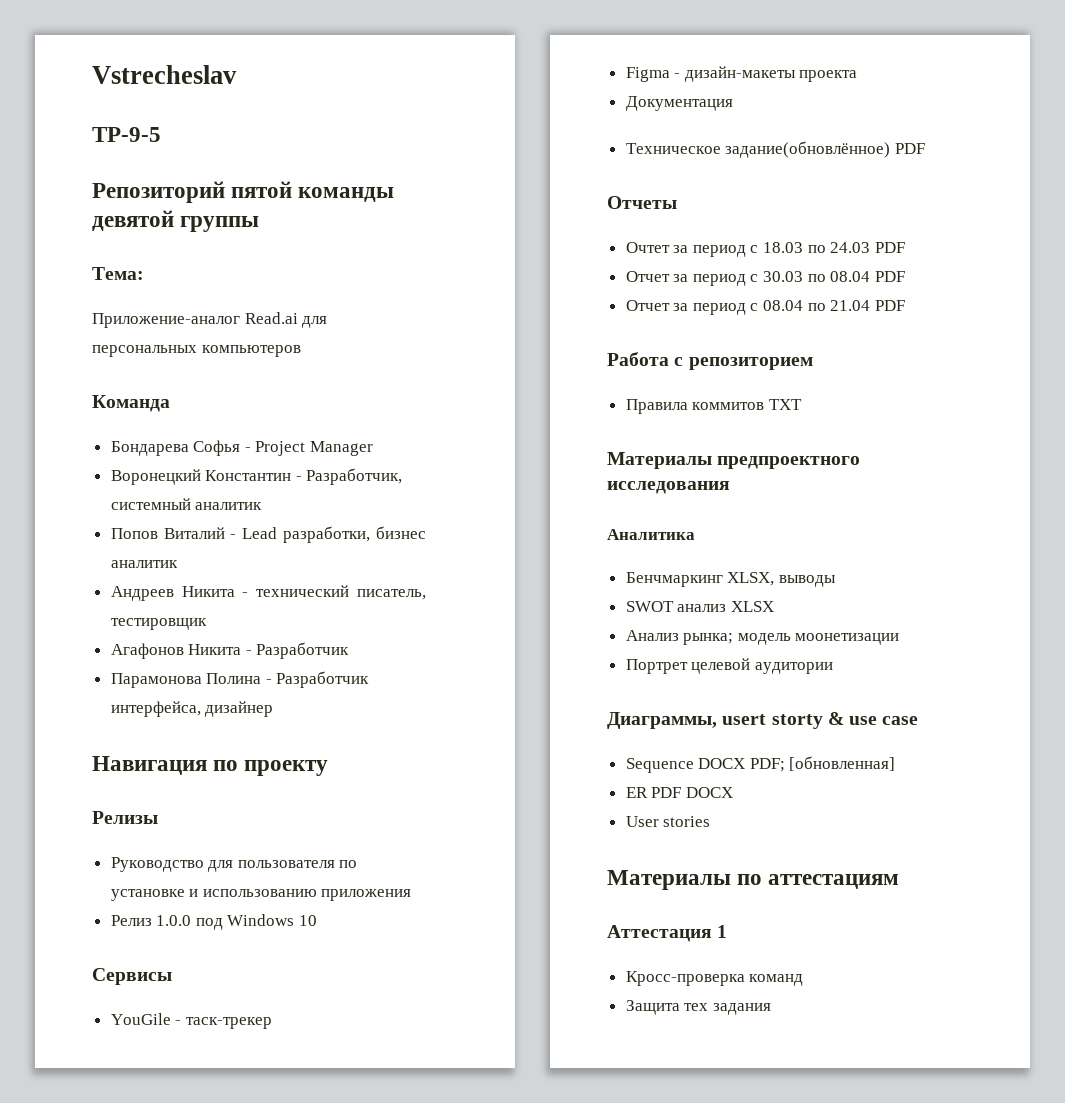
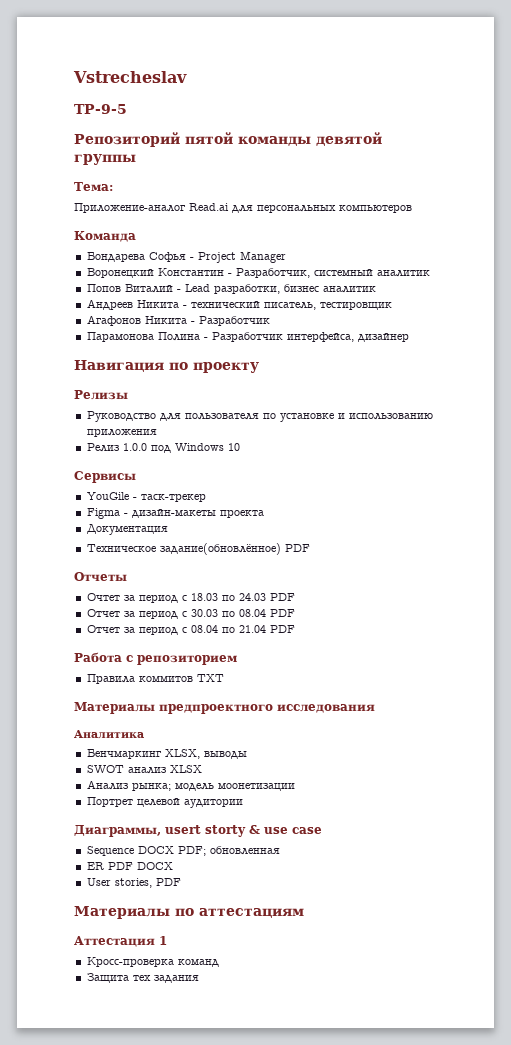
[789,756,896,771] [обновленная] -> [209,846,280,855] обновленная
[663,816,711,827] stories -> [114,878,181,888] stories, PDF

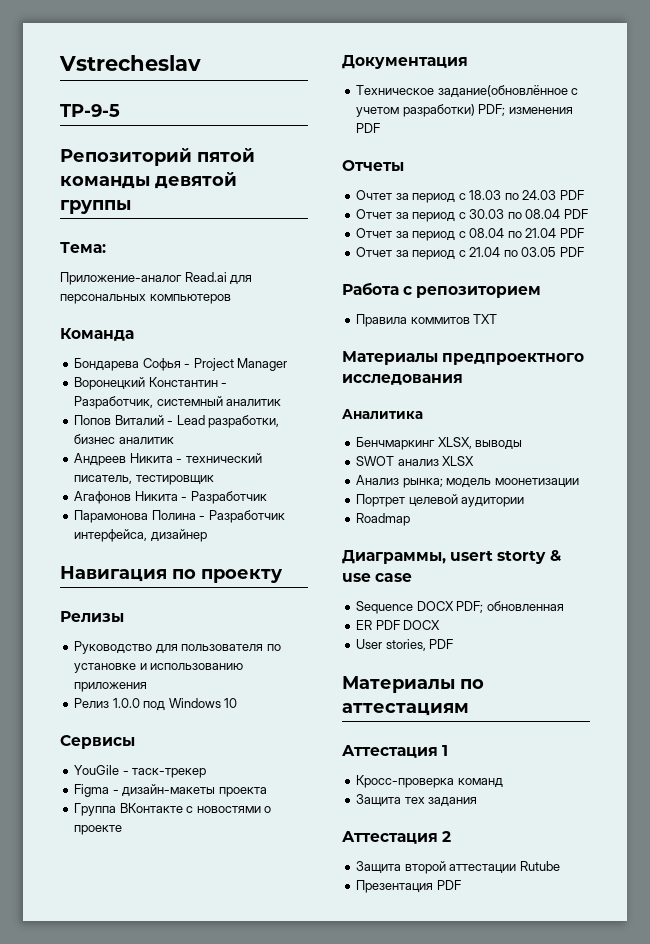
[86,524,168,535] [86,543,281,555] Документация // Техническое задание(обновлённое) -> [74,803,272,816] [74,825,123,835] [342,55,468,69] [356,85,579,98] [356,104,573,117] Группа ВКонтакте с новостями о проекте // Документация // Техническое задание(обновлённое с учетом разработки) PDF; изменения
(295, 629) none -> [356,247,584,260] // Отчет за период с 21.04 по 03.05 PDF
(243, 803) none -> [356,513,411,526] // Roadmap
(199, 979) none -> [342,831,452,844] [356,861,560,874] [356,880,461,893] // Аттестация 2 // Защита второй аттестации Rutube // Презентация PDF

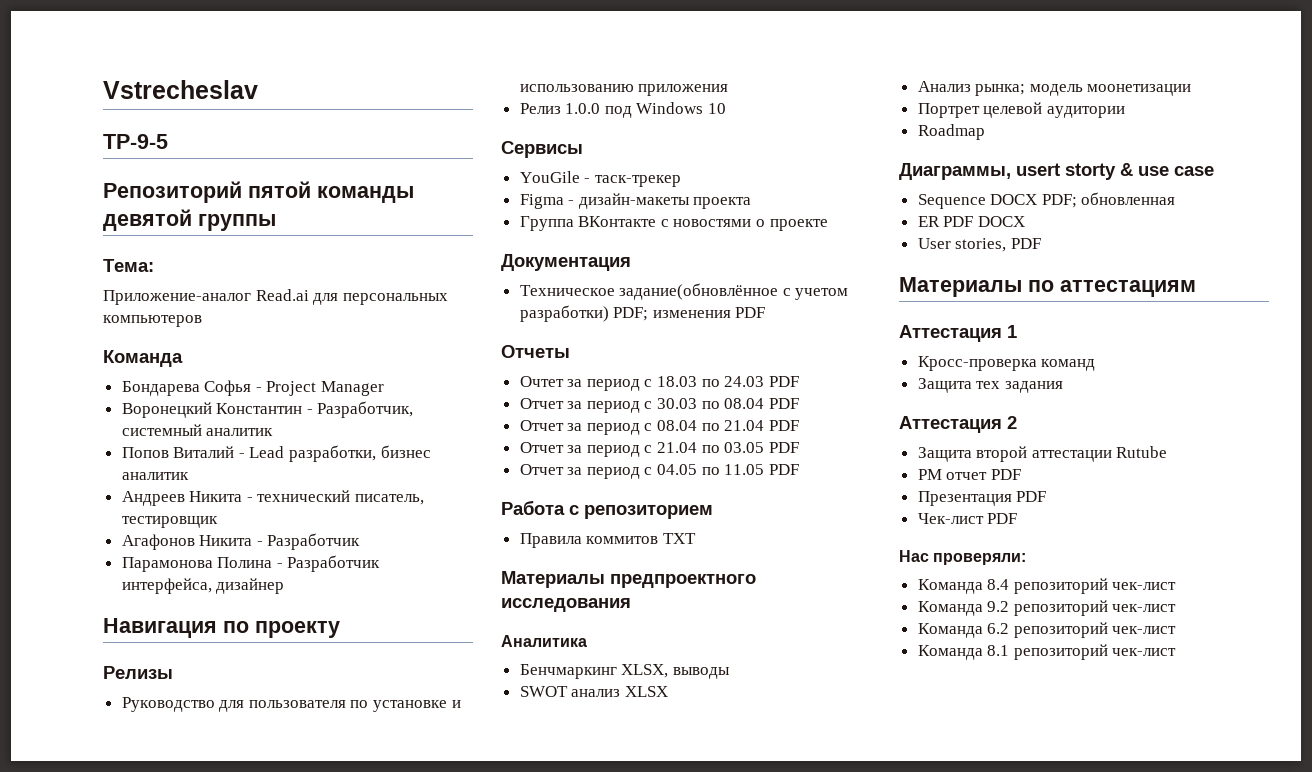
(584, 252) none -> [519,464,799,479] // Отчет за период с 04.05 по 11.05 PDF
(560, 866) none -> [917,469,1021,480] // PM отчет PDF
(461, 885) none -> [917,513,1018,524] [899,550,1027,565] [917,578,1177,594] [917,600,1177,616] [917,622,1177,638] [917,644,1177,660] // Чек-лист PDF // Нас проверяли: // Команда 8.4 репозиторий чек-лиcт // Команда 9.2 репозиторий чек-лист // Команда 6.2 репозиторий чек-лист // Команда 8.1 репозиторий чек-лист

